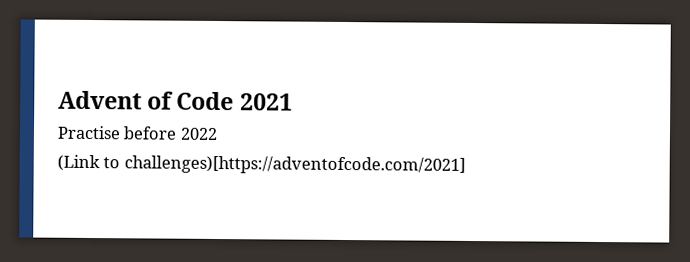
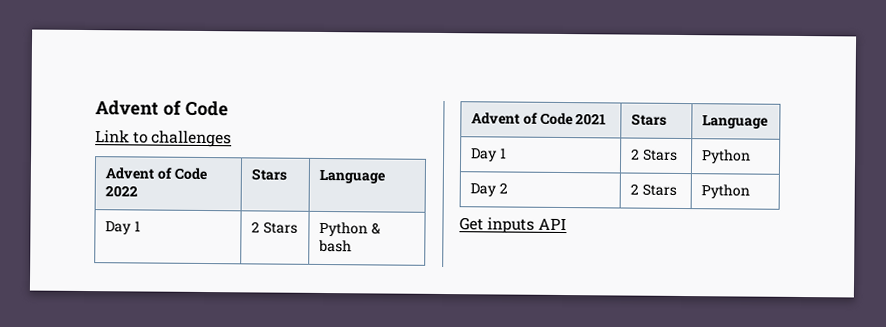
[58,90,293,111] [57,125,218,140] [57,154,466,175] Advent of Code 2021 // Practise before 2022 // (Link to challenges)[https://adventofcode.com/2021] -> [95,100,229,117] [95,130,233,148] [105,167,207,181] [105,185,139,198] [251,168,288,181] [319,169,386,184] [105,221,141,235] [251,221,298,234] [319,221,381,237] [318,239,353,253] [471,112,607,126] [631,113,668,126] [702,115,769,129] [471,148,507,162] [631,148,678,161] [702,149,752,164] [470,182,508,197] [630,183,677,196] [701,184,751,199] [459,217,568,234] Advent of Code // Link to challenges // Advent of Code 2022 | Stars | Language // Day 1 | 2 Stars | Python & bash // Advent of Code 2021 | Stars | Language // Day 1 | 2 Stars | Python // Day 2 | 2 Stars | Python // Get inputs API

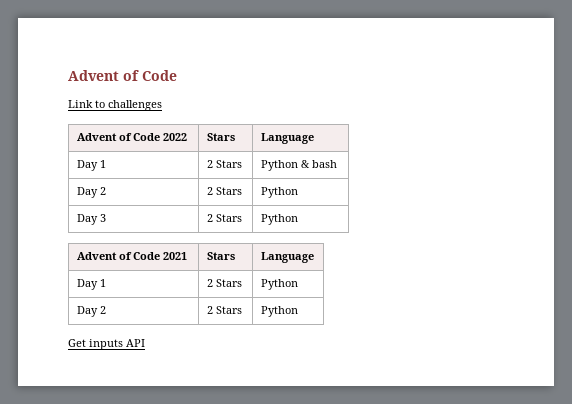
(353, 246) none -> [76,187,106,198] [206,187,242,195] [260,187,298,198] [76,214,106,225] [206,214,242,222] [260,214,298,225] // Day 2 | 2 Stars | Python // Day 3 | 2 Stars | Python

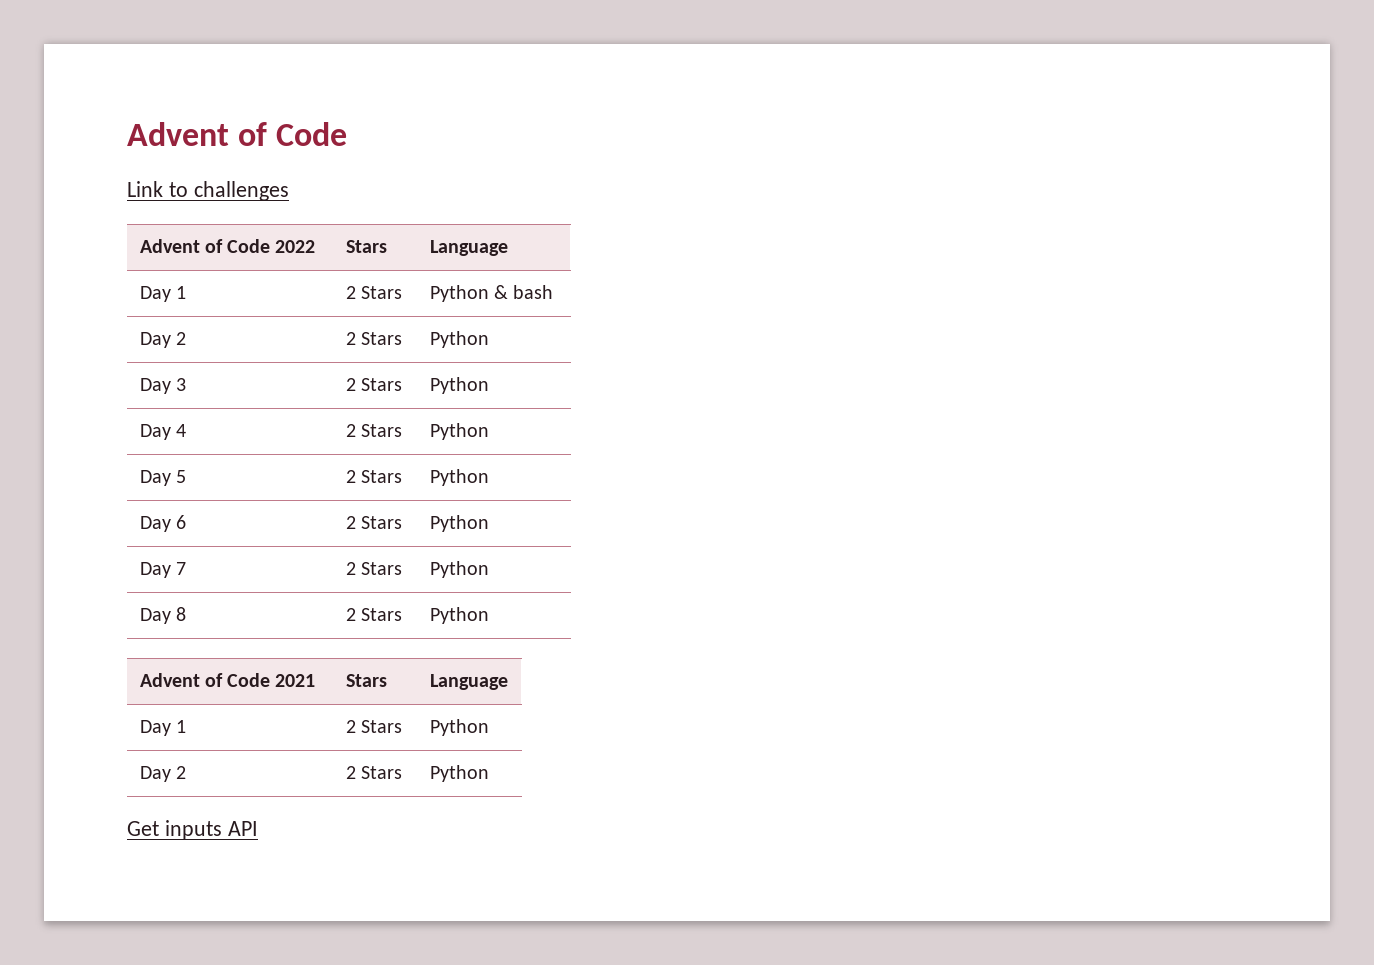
(298, 219) none -> [139,424,186,440] [345,424,402,437] [429,423,489,440] [139,470,186,486] [345,470,402,483] [429,469,489,486] [139,515,186,532] [345,516,402,529] [429,515,489,532] [139,562,186,578] [345,562,402,575] [429,561,489,578] [139,607,186,624] [345,608,402,621] [429,607,489,624] // Day 4 | 2 Stars | Python // Day 5 | 2 Stars | Python // Day 6 | 2 Stars | Python // Day 7 | 2 Stars | Python // Day 8 | 2 Stars | Python

